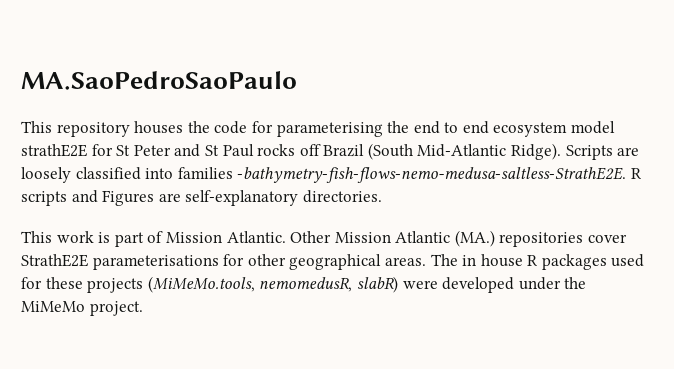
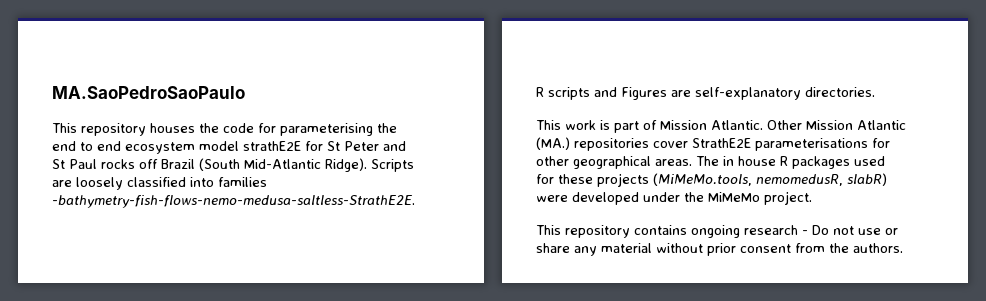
(143, 308) none -> [536,225,898,238] [536,243,903,256] // This repository contains ongoing research - Do not use or share any material without prior consent from the authors.

